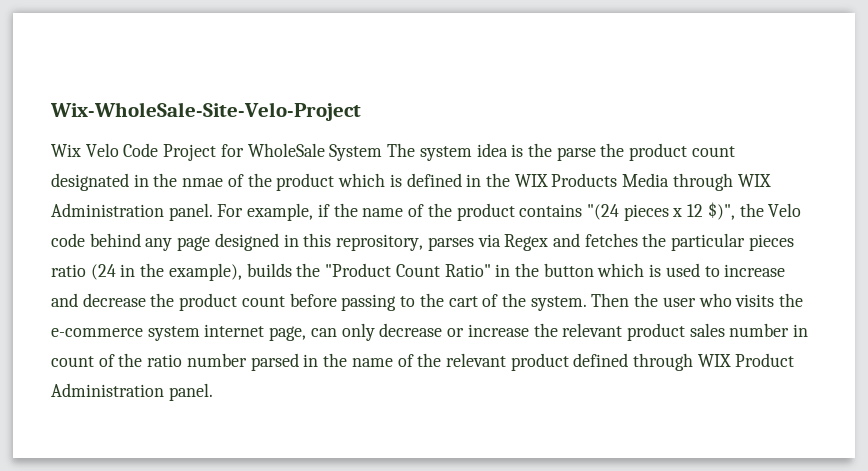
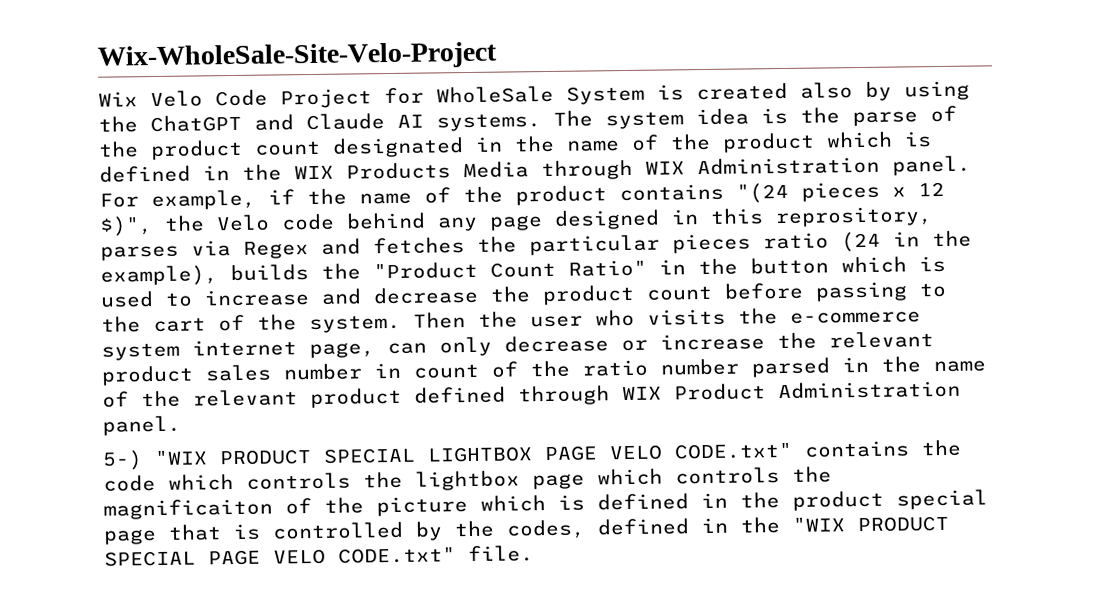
(383, 152) none -> [657,80,970,101] [98,113,541,133] is created also by using the ChatGPT and Claude AI systems.
(596, 154) none -> [930,105,957,123] of
[182,178,224,187] nmae -> [566,140,620,152] name
(213, 392) none -> [102,439,961,471] [103,466,832,492] [103,489,988,520] [103,515,949,545] [104,545,534,567] // 5-) "WIX PRODUCT SPECIAL LIGHTBOX PAGE VELO CODE.txt" contains the code which controls the lightbox page which controls the magnificaiton of the picture which is defined in the product special page that is controlled by the codes, defined in the "WIX PRODUCT SPECIAL PAGE VELO CODE.txt" file.

